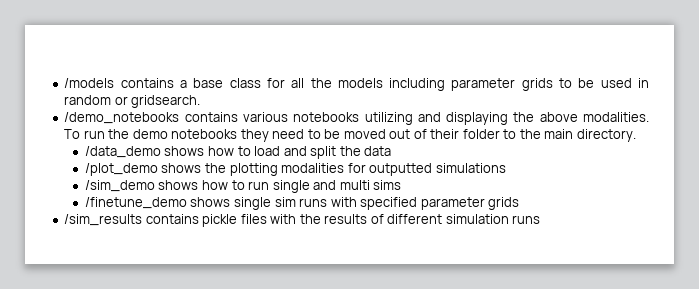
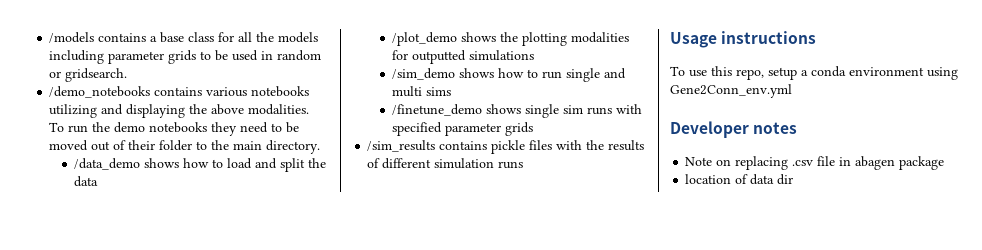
(541, 219) none -> [670,31,817,48] [670,66,958,80] [670,84,792,98] [670,121,798,138] [685,156,945,170] [685,174,794,185] // Usage instructions // To use this repo, setup a conda environment using Gene2Conn_env.yml // Developer notes // Note on replacing .csv file in abagen package // location of data dir

